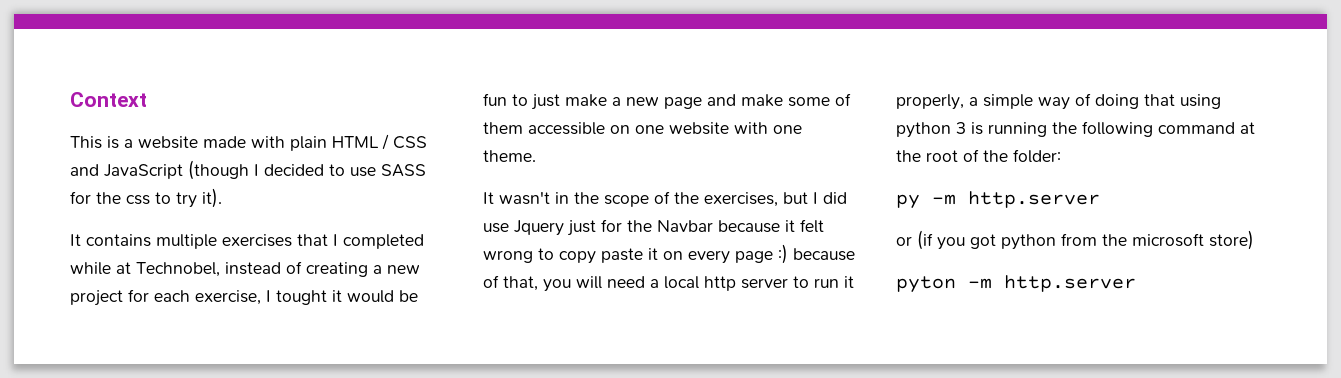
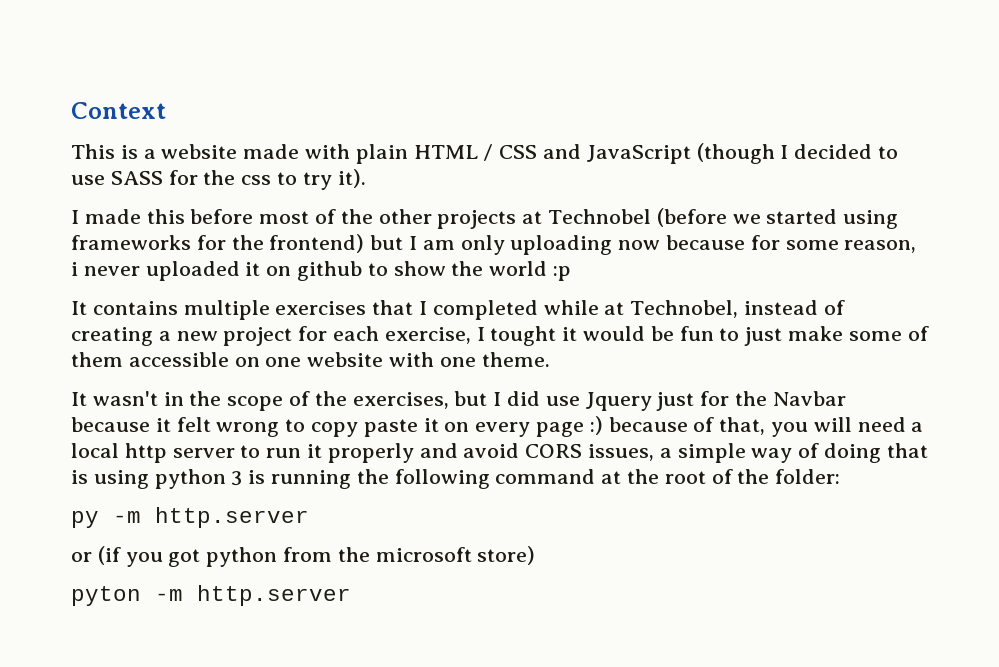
(222, 198) none -> [71,208,899,229] [71,234,917,255] [71,261,572,281] // I made this before most of the other projects at Technobel (before we started using frameworks for the frontend) but I am only uploading now because for some reason, i never uploaded it on github to show the world :p
[612,94,783,109] a new page and make -> (844, 333) none
[896,94,964,110] properly, -> [327,443,655,463] properly and avoid CORS issues,
(1175, 100) none -> [71,470,88,484] is

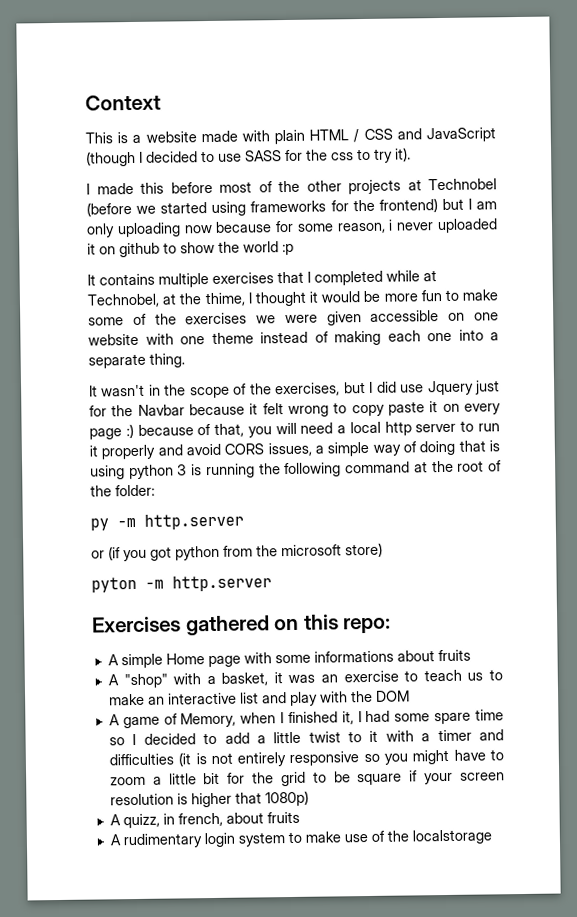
[744,300,845,315] [71,326,557,346] instead of creating a new project for each exercise, I tought -> [162,291,307,307] at the thime, I thought
(674, 333) none -> [383,293,418,302] more
[744,327,783,346] just -> (459, 295) none
[71,352,123,367] them -> [154,311,362,326] the exercises we were given
[481,352,550,367] theme. -> [211,329,499,346] [88,353,185,369] theme instead of making each one into a separate thing.
(351, 595) none -> [92,614,392,636] [107,649,471,669] [107,669,503,689] [108,690,410,707] [108,709,504,729] [108,729,504,746] [108,749,505,767] [109,770,505,787] [109,790,309,808] [109,811,300,829] [109,829,492,849] // Exercises gathered on this repo: // A simple Home page with some informations about fruits // A "shop" with a basket, it was an exercise to teach us to make an interactive list and play with the DOM // A game of Memory, when I finished it, I had some spare time so I decided to add a little twist to it with a timer and difficulties (it is not entirely responsive so you might have to zoom a little bit for the grid to be square if your screen resolution is higher that 1080p) // A quizz, in french, about fruits // A rudimentary login system to make use of the localstorage

